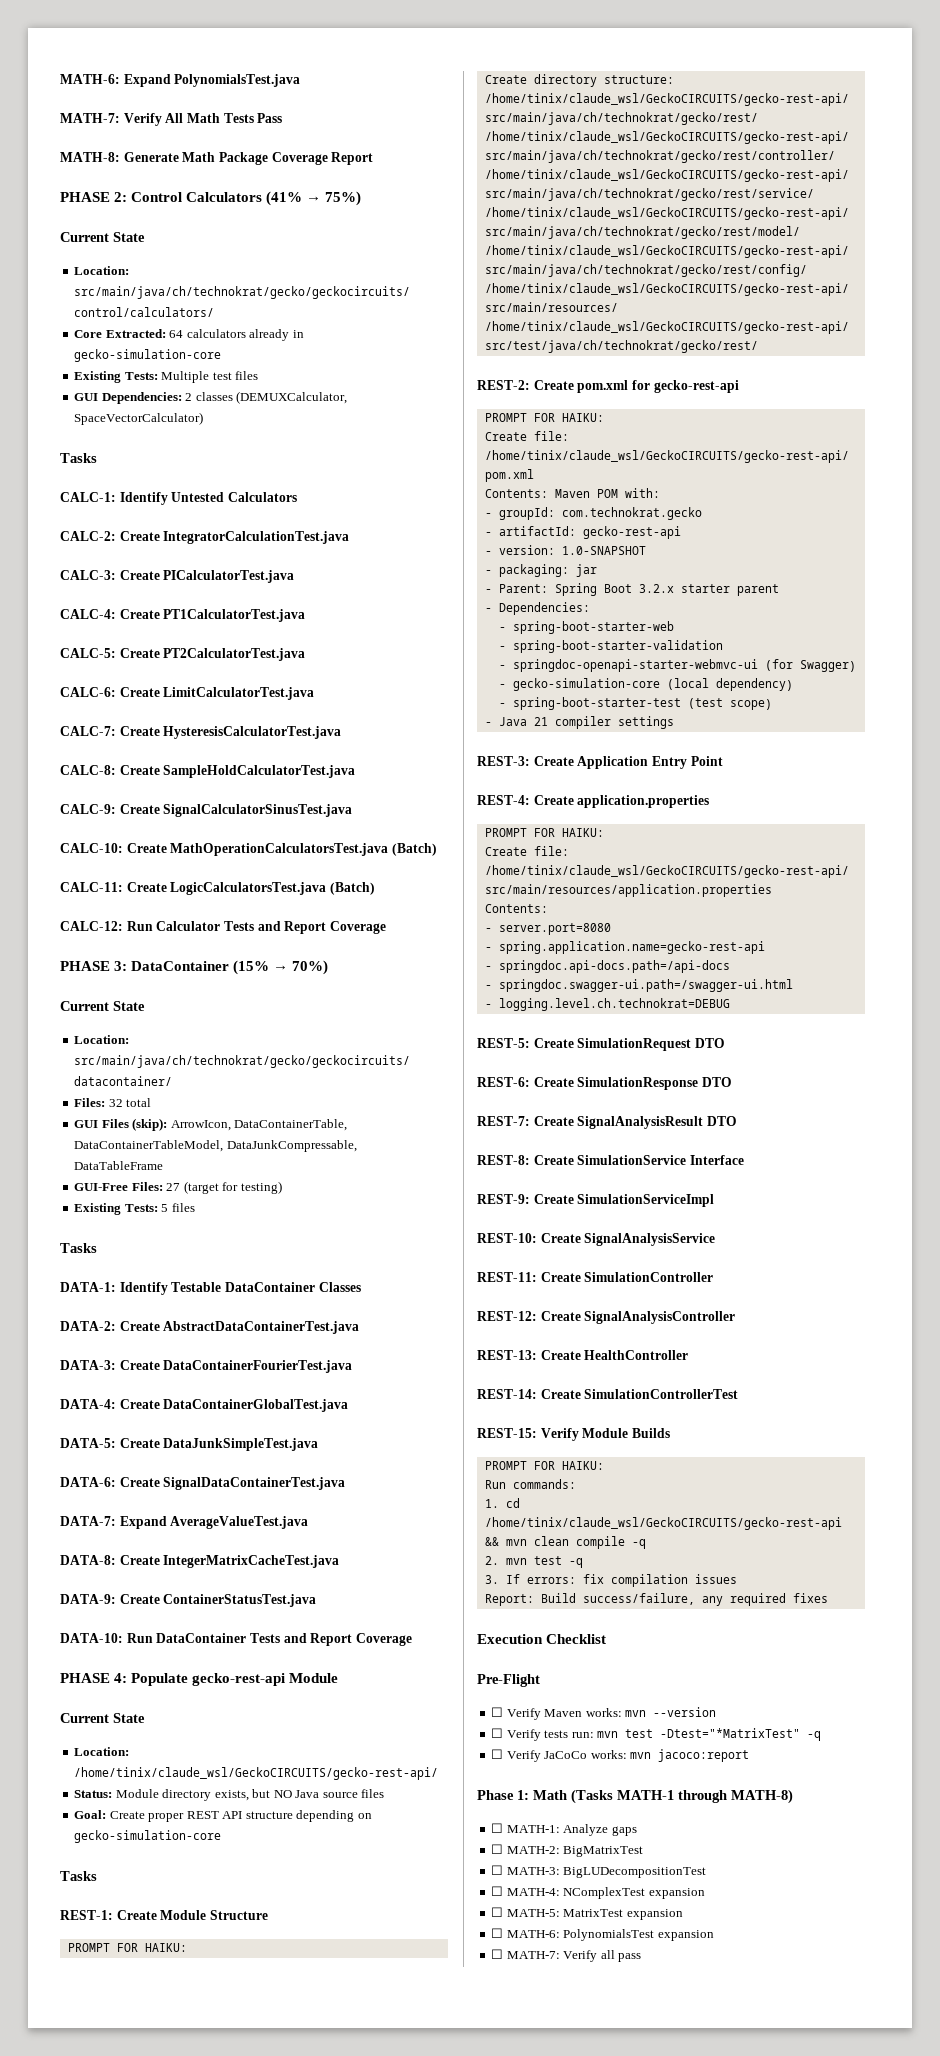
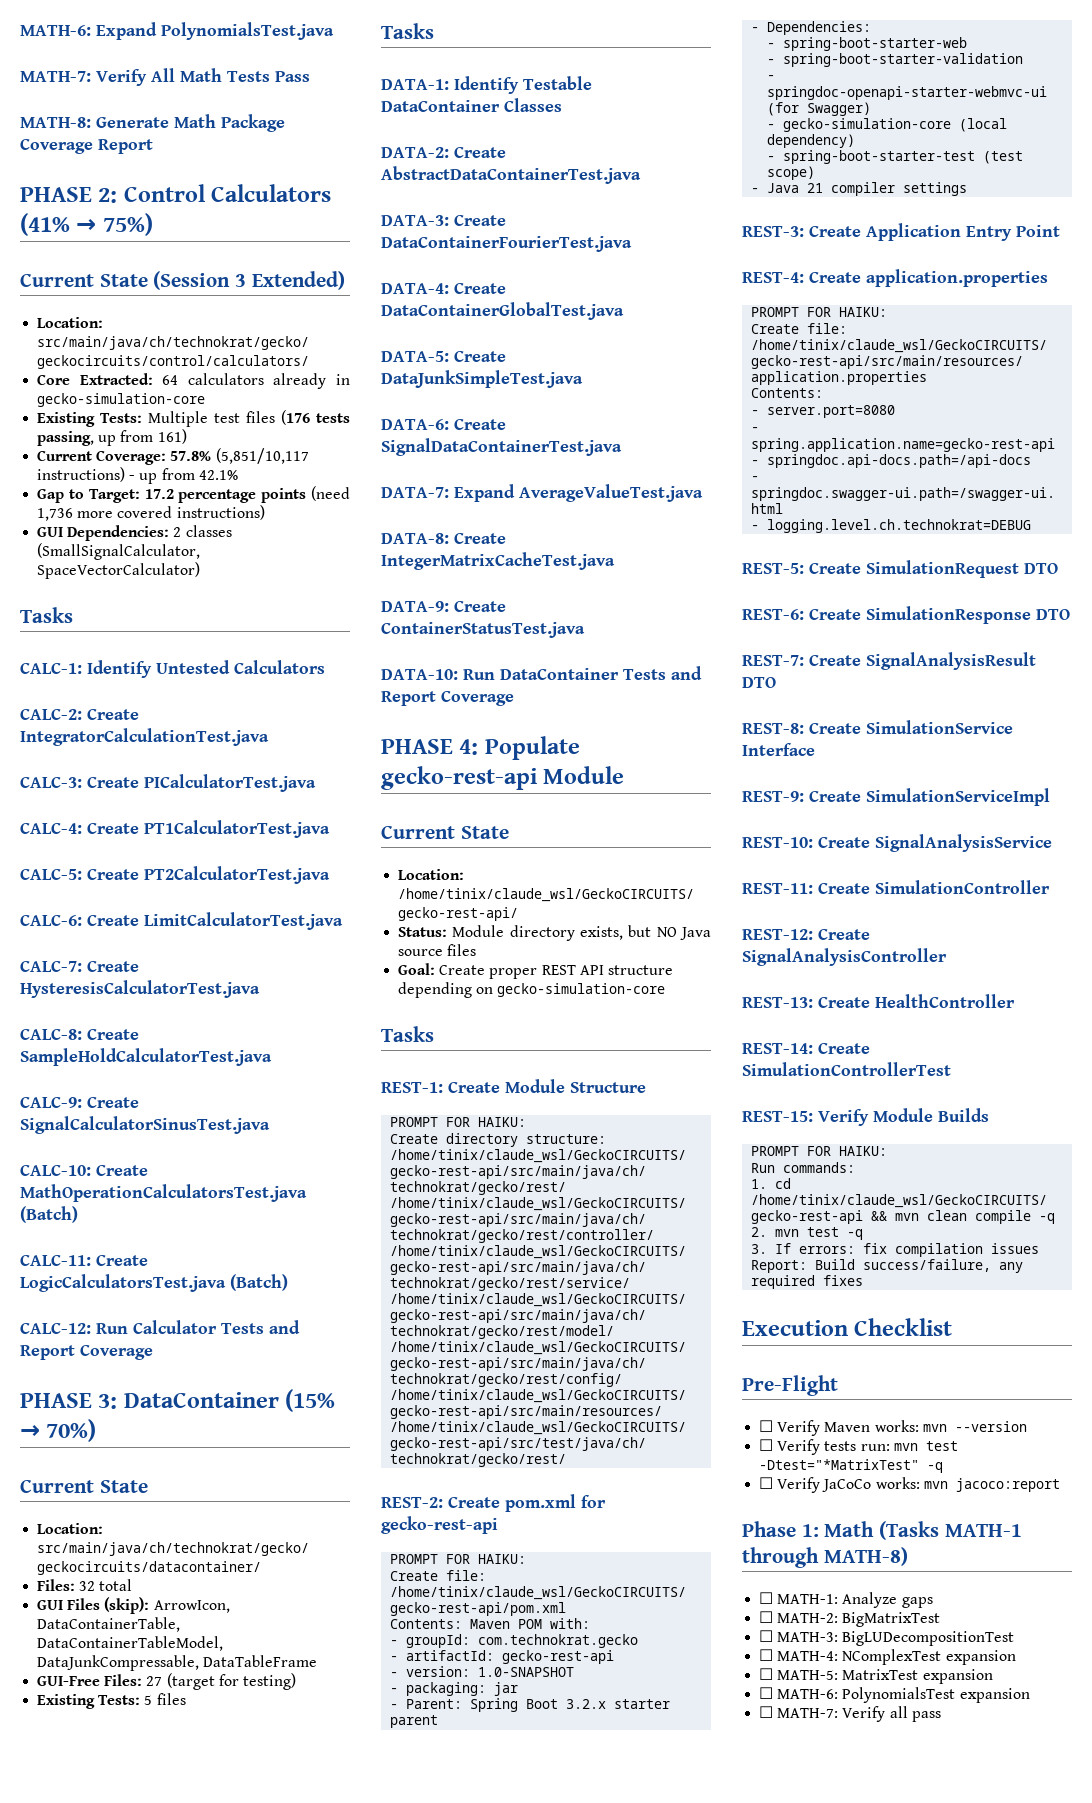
(145, 237) none -> [153,271,345,290] (Session 3 Extended)
(259, 375) none -> [281,410,350,425] [37,429,187,446] [37,448,309,465] [37,467,238,484] [37,486,350,503] [37,505,265,521] (176 tests passing, up from 161) // Current Coverage: 57.8% (5,851/10,117 instructions) - up from 42.1% // Gap to Target: 17.2 percentage points (need 1,736 more covered instructions)
[236,391,348,404] (DEMUXCalculator, -> [37,543,201,560] (SmallSignalCalculator,

